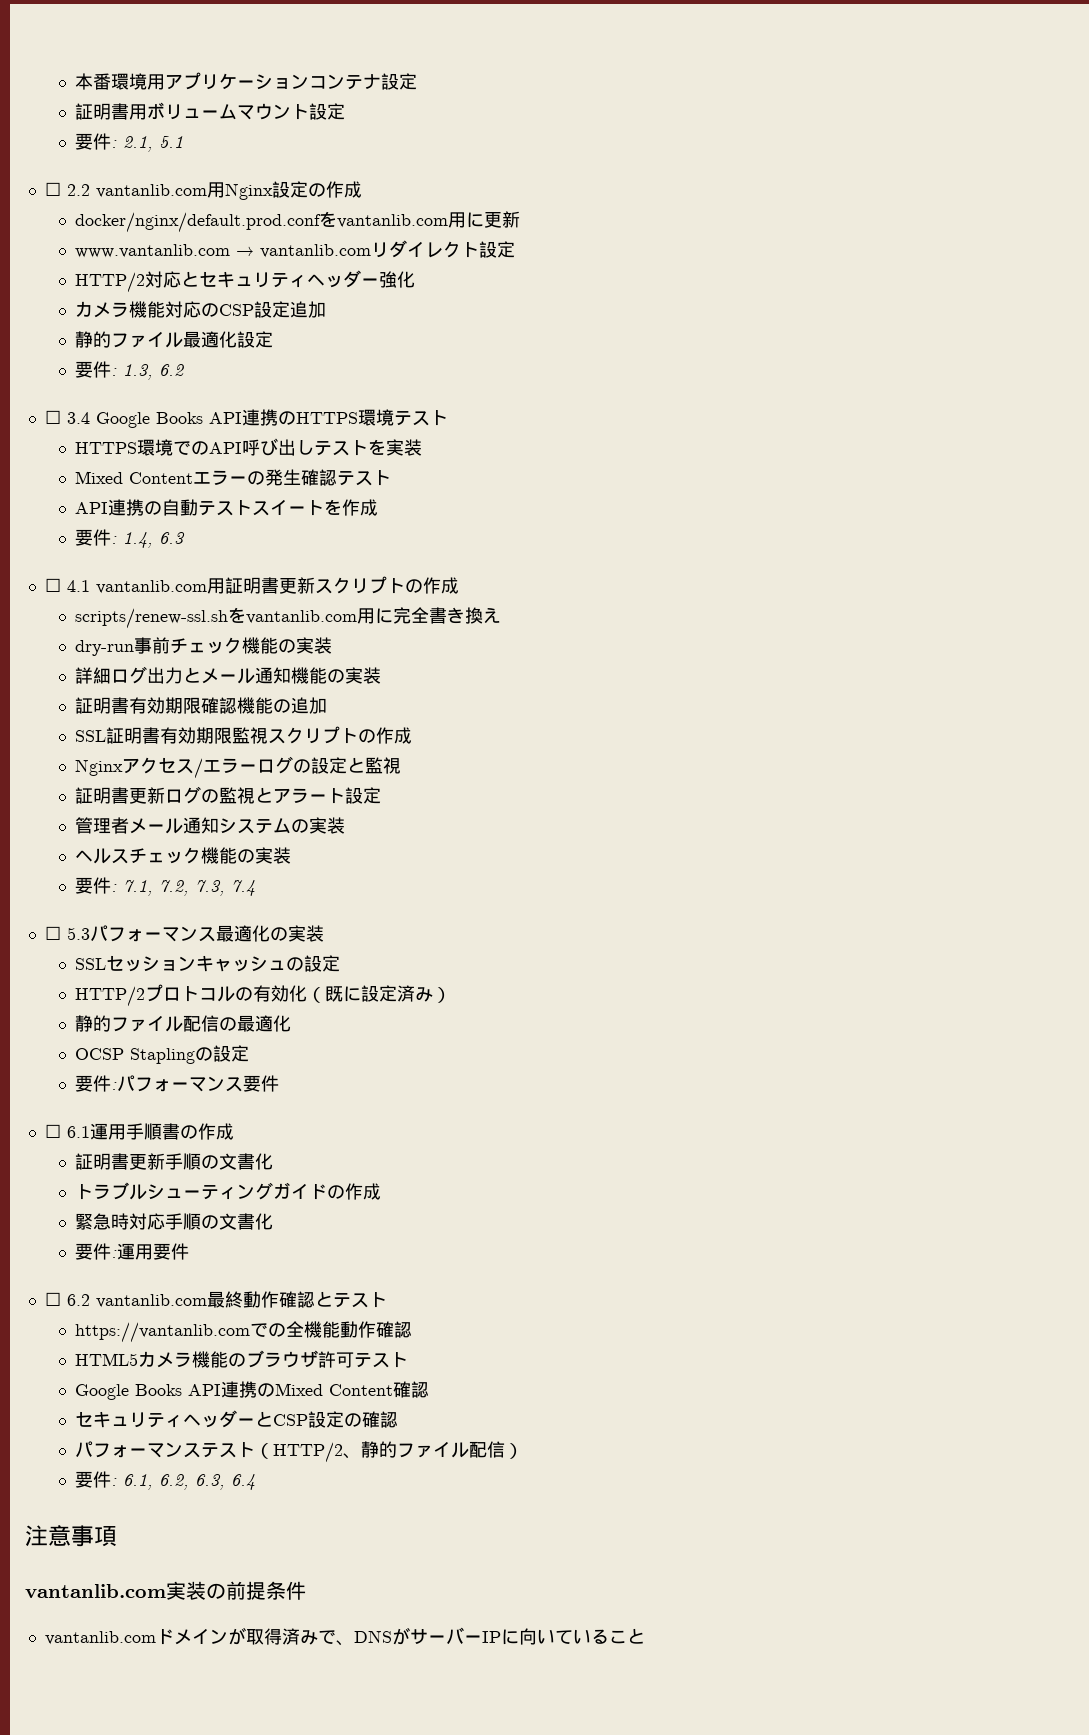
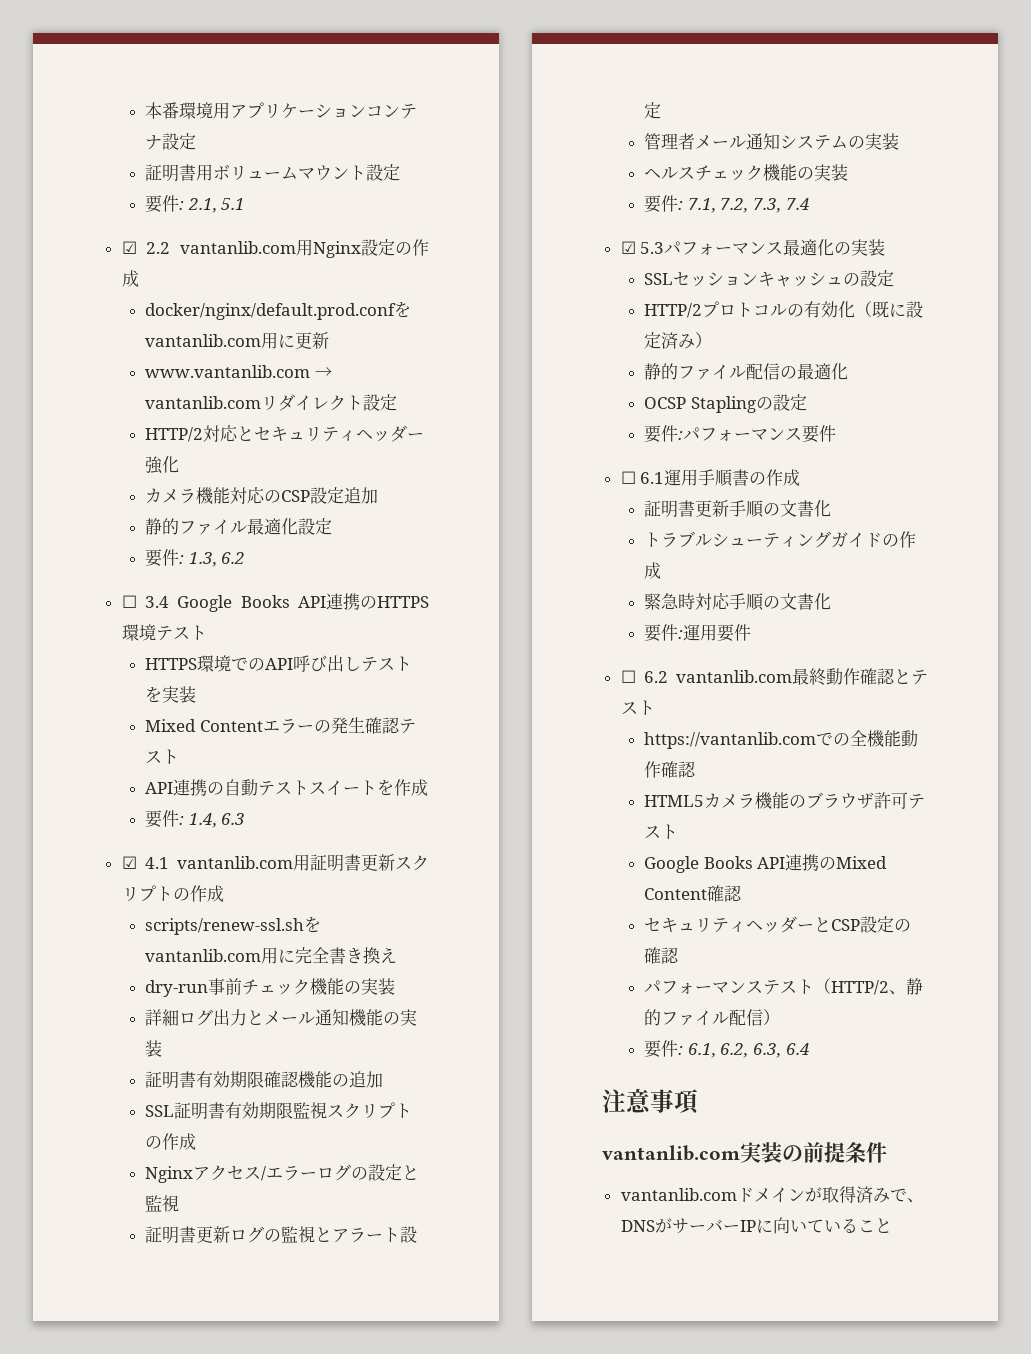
[44,182,61,196] ☐ -> [121,241,137,254] ☑
[44,578,61,592] ☐ -> [121,856,137,869] ☑
[44,926,61,940] ☐ -> [620,241,636,254] ☑

